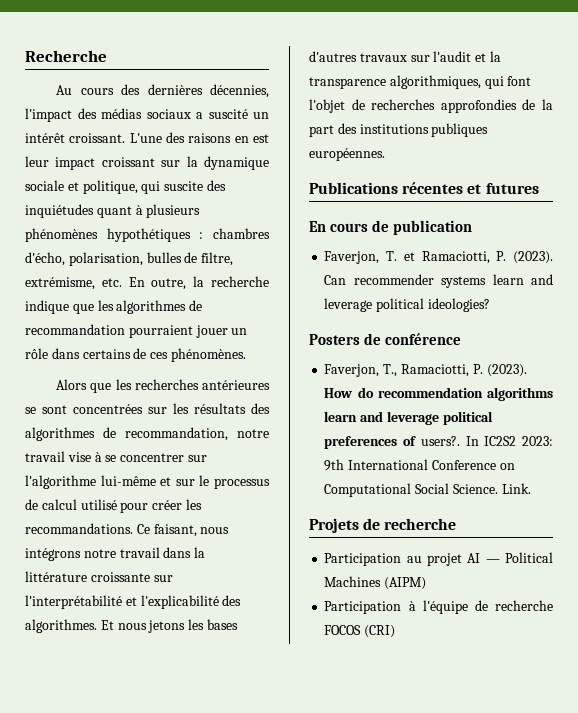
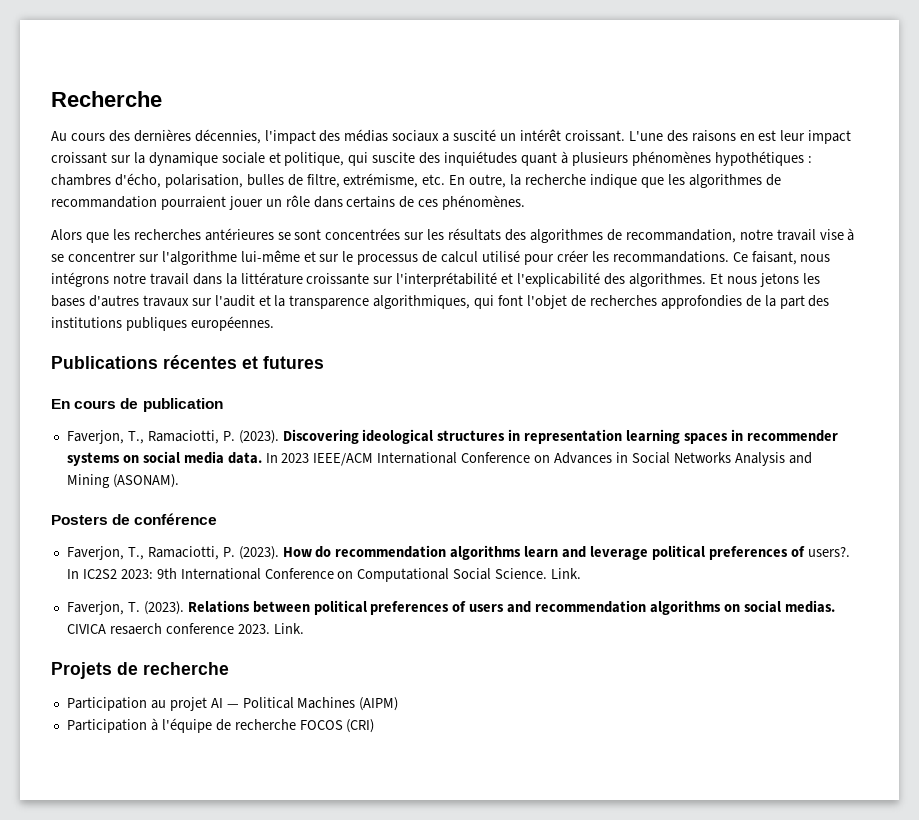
[386,251,553,264] [324,274,553,288] [324,298,490,312] T. et Ramaciotti, P. (2023). Can recommender systems learn and leverage political ideologies? -> [127,429,838,444] [66,451,812,466] [66,474,179,488] T., Ramaciotti, P. (2023). Discovering ideological structures in representation learning spaces in recommender systems on social media data. In 2023 IEEE/ACM International Conference on Advances in Social Networks Analysis and Mining (ASONAM).
(531, 488) none -> [66,600,835,615] [66,623,304,635] // Faverjon, T. (2023). Relations between political preferences of users and recommendation algorithms on social medias. CIVICA resaerch conference 2023. Link.

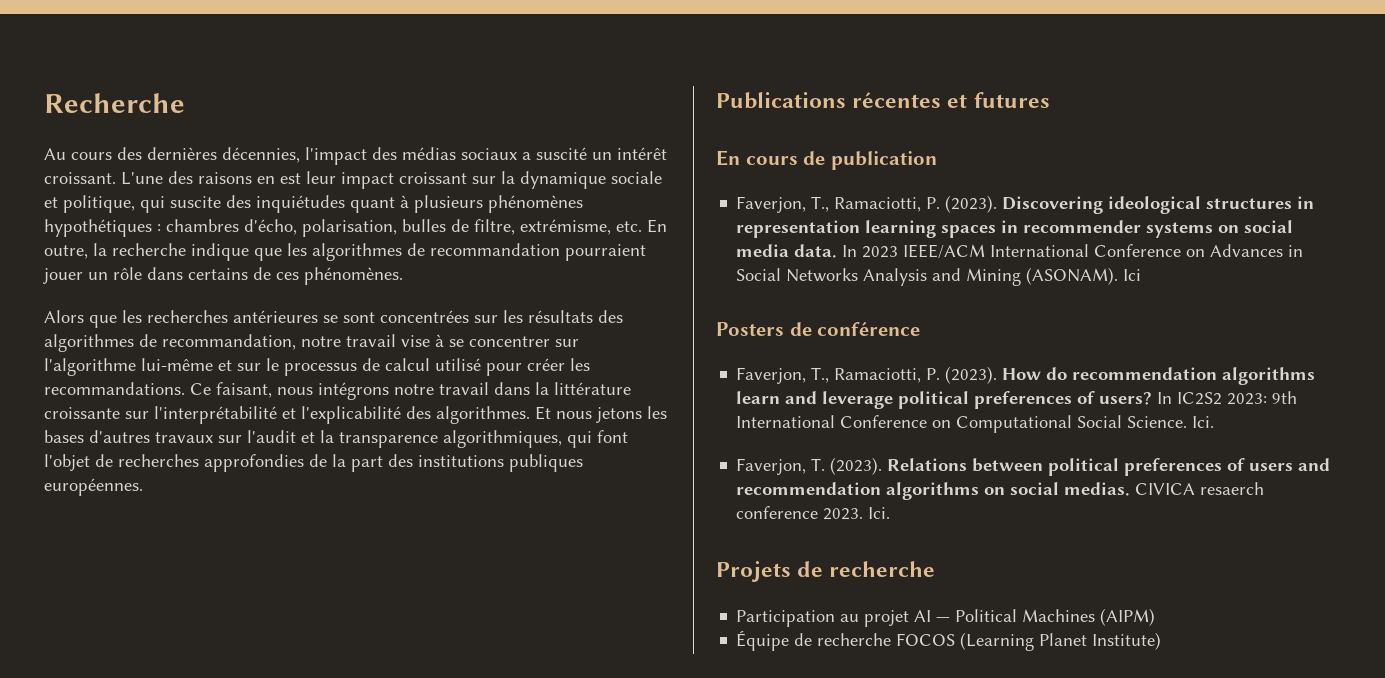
(179, 481) none -> [1123,269,1142,281] Ici
[807,547,850,557] users?. -> [1099,392,1153,405] users?
[551,568,582,579] Link. -> [1192,416,1215,428] Ici.
[273,623,304,634] Link. -> [868,507,891,519] Ici.
[66,718,375,733] Participation à l'équipe de recherche FOCOS (CRI) -> [736,630,1162,651] Équipe de recherche FOCOS (Learning Planet Institute)

